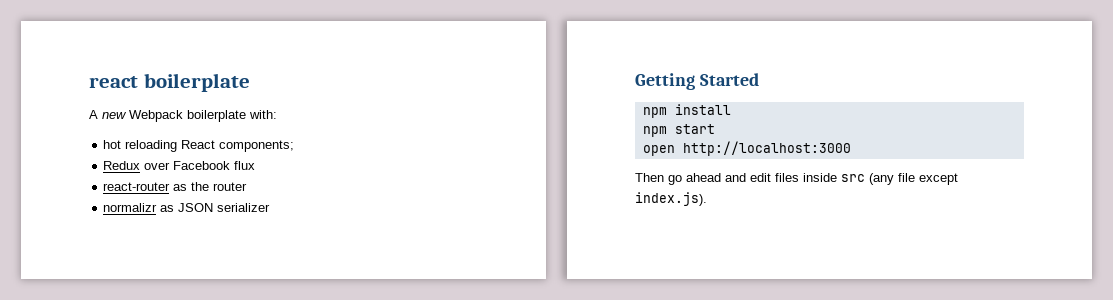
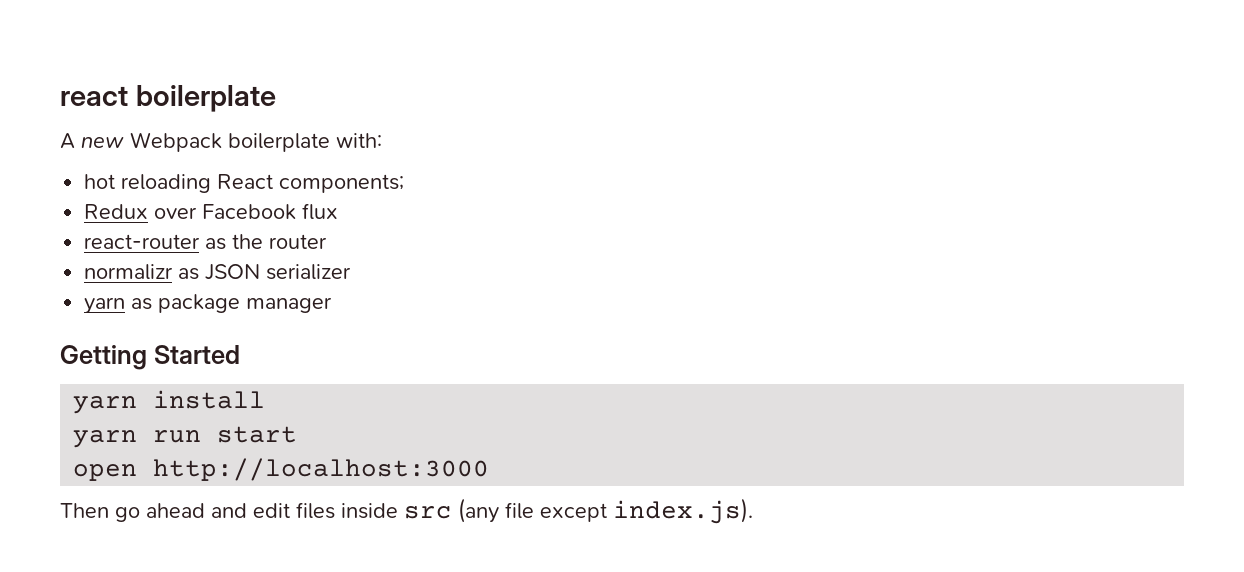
(271, 207) none -> [84,294,333,314] // yarn as package manager
[642,107,667,118] npm -> [73,396,138,414] yarn
[642,126,667,137] npm -> [73,430,202,448] yarn run

